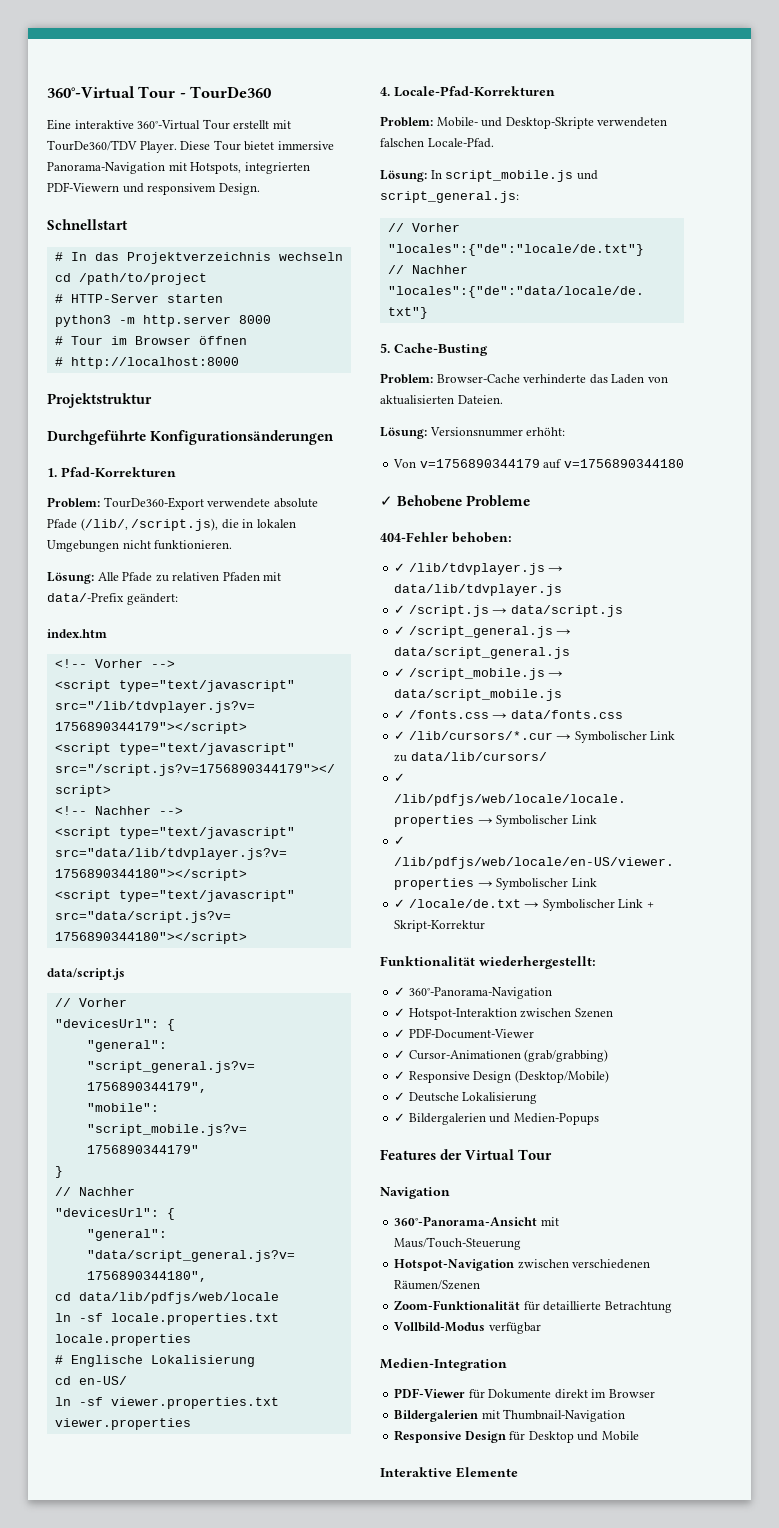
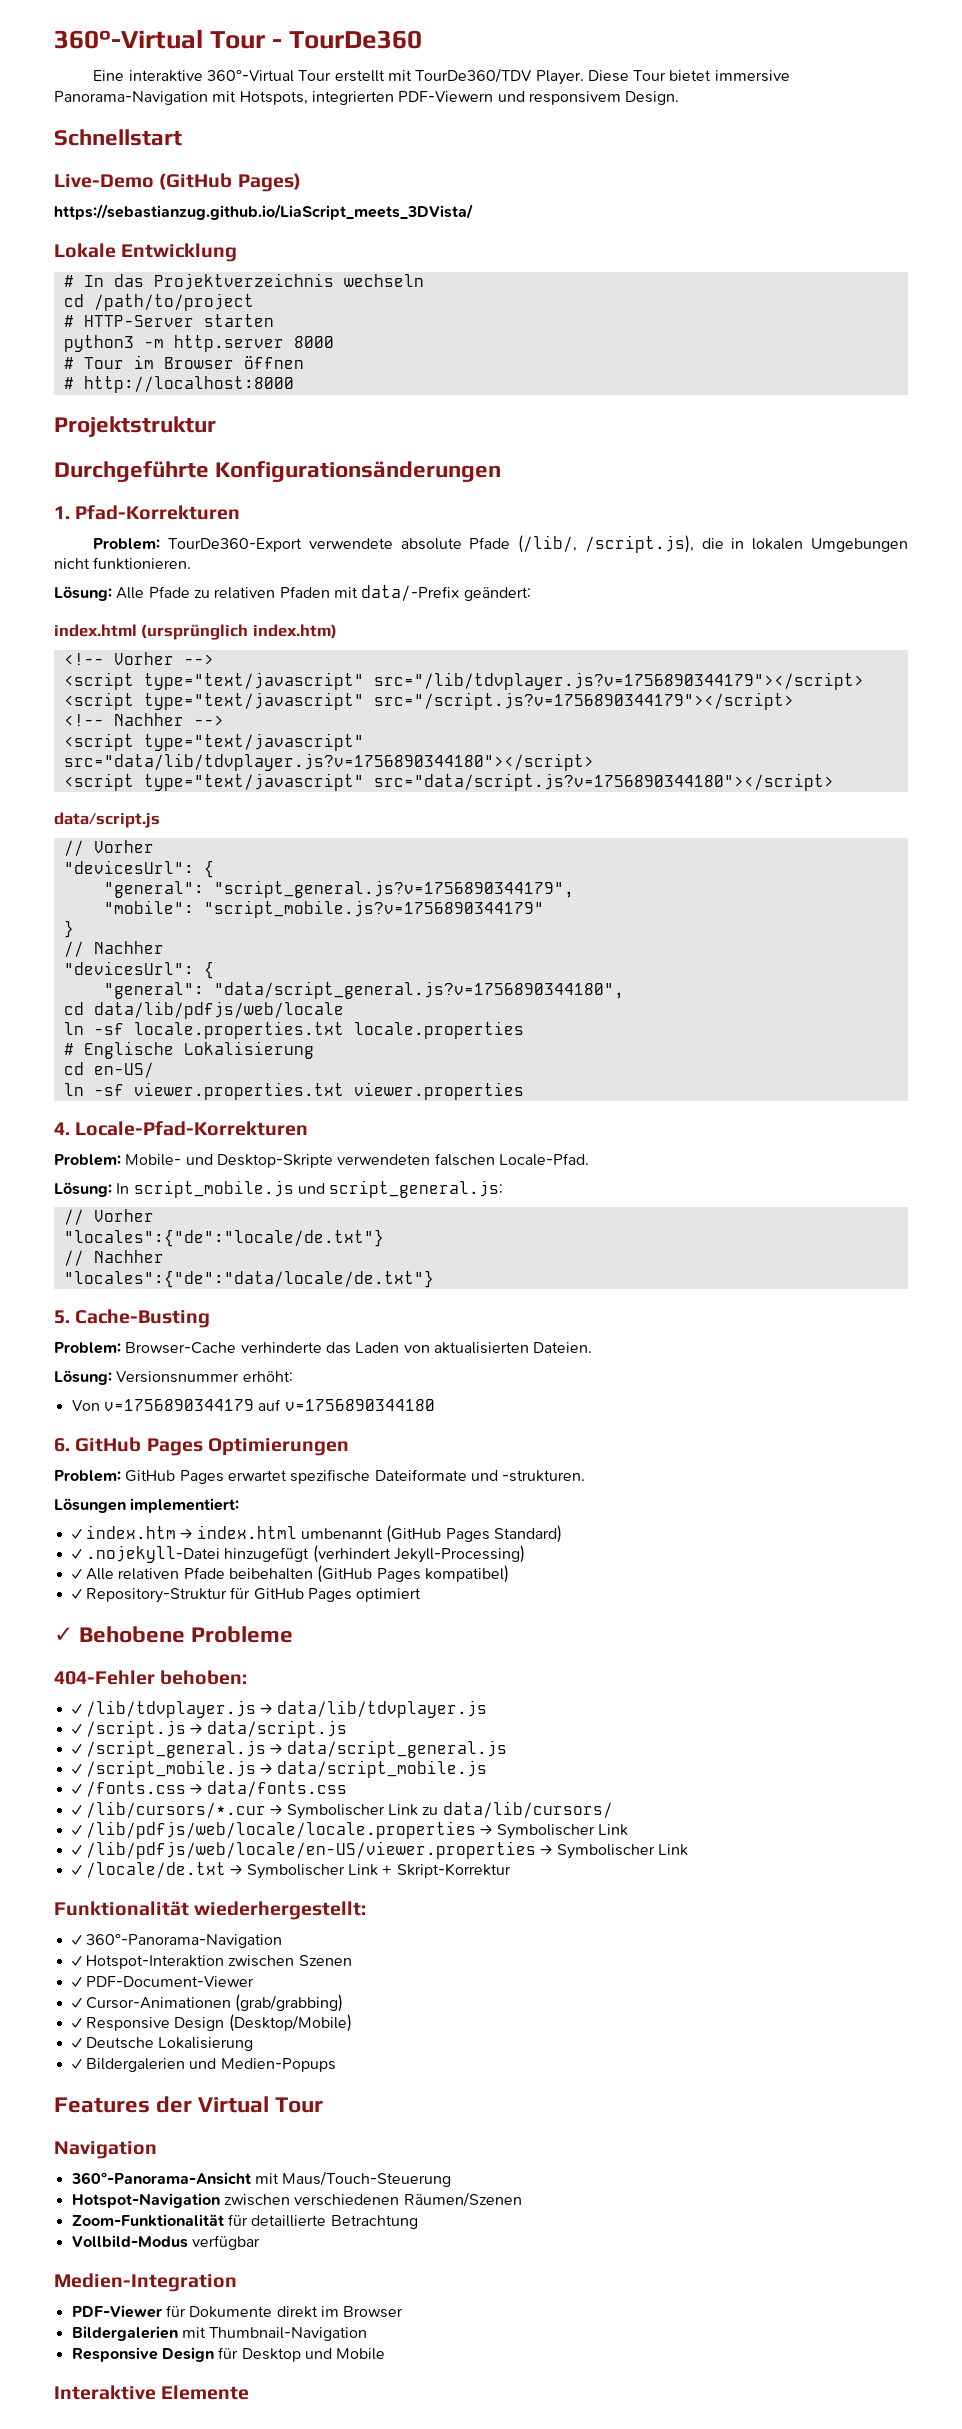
(128, 224) none -> [54,173,301,192] [54,204,473,220] [54,243,238,262] // Live-Demo (GitHub Pages) // https://sebastianzug.github.io/LiaScript_meets_3DVista/ // Lokale Entwicklung
[47,629,107,638] index.htm -> [54,624,337,640] index.html (ursprünglich index.htm)
(684, 463) none -> [54,1437,349,1456] [54,1469,586,1484] [54,1498,240,1513] [71,1525,562,1543] [71,1545,525,1563] [71,1565,509,1583] [71,1587,422,1603] // 6. GitHub Pages Optimierungen // Problem: GitHub Pages erwartet spezifische Dateiformate und -strukturen. // Lösungen implementiert: // ✓ index.htm → index.html umbenannt (GitHub Pages Standard) // ✓ .nojekyll-Datei hinzugefügt (verhindert Jekyll-Processing) // ✓ Alle relativen Pfade beibehalten (GitHub Pages kompatibel) // ✓ Repository-Struktur für GitHub Pages optimiert

